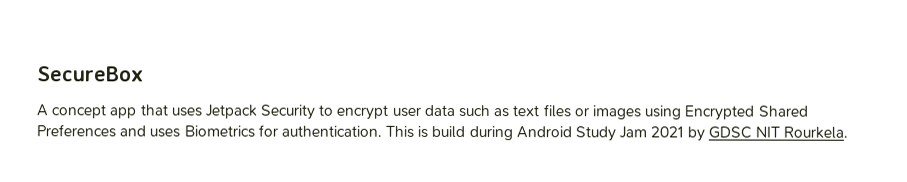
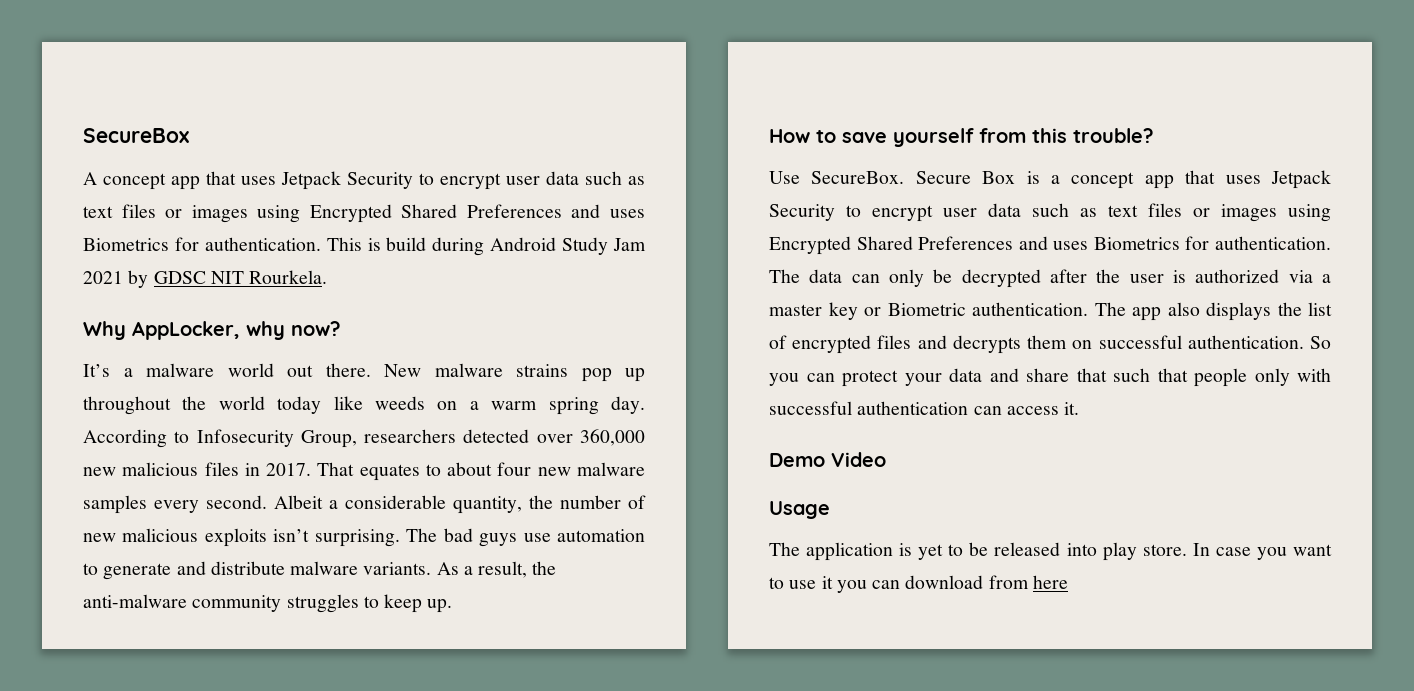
(849, 132) none -> [83,321,341,340] [83,363,645,382] [83,396,645,415] [83,429,645,448] [83,462,645,481] [83,495,646,514] [83,528,646,547] [83,561,557,580] [83,594,453,613] [769,128,1154,147] [769,170,1331,189] [769,203,1331,222] [769,236,1331,255] [769,269,1331,288] [769,302,1332,321] [769,335,1331,354] [769,368,1331,387] [769,401,1080,415] [769,452,886,467] [769,501,830,519] [769,542,1332,561] [769,575,1068,593] // Why AppLocker, why now? // It’s a malware world out there. New malware strains pop up throughout the world today like weeds on a warm spring day. According to Infosecurity Group, researchers detected over 360,000 new malicious files in 2017. That equates to about four new malware samples every second. Albeit a considerable quantity, the number of new malicious exploits isn’t surprising. The bad guys use automation to generate and distribute malware variants. As a result, the anti-malware community struggles to keep up. // How to save yourself from this trouble? // Use SecureBox. Secure Box is a concept app that uses Jetpack Security to encrypt user data such as text files or images using Encrypted Shared Preferences and uses Biometrics for authentication. The data can only be decrypted after the user is authorized via a master key or Biometric authentication. The app also displays the list of encrypted files and decrypts them on successful authentication. So you can protect your data and share that such that people only with successful authentication can access it. // Demo Video // Usage // The application is yet to be released into play store. In case you want to use it you can download from here

